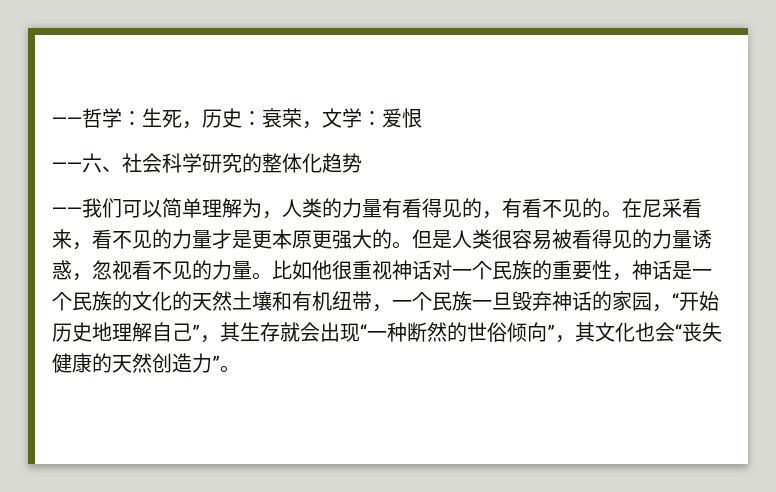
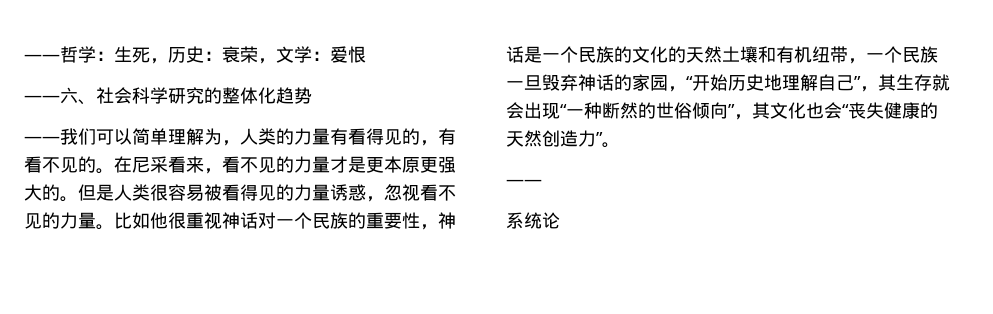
(240, 369) none -> [506,179,542,186] [506,212,560,229] // —— // 系统论

